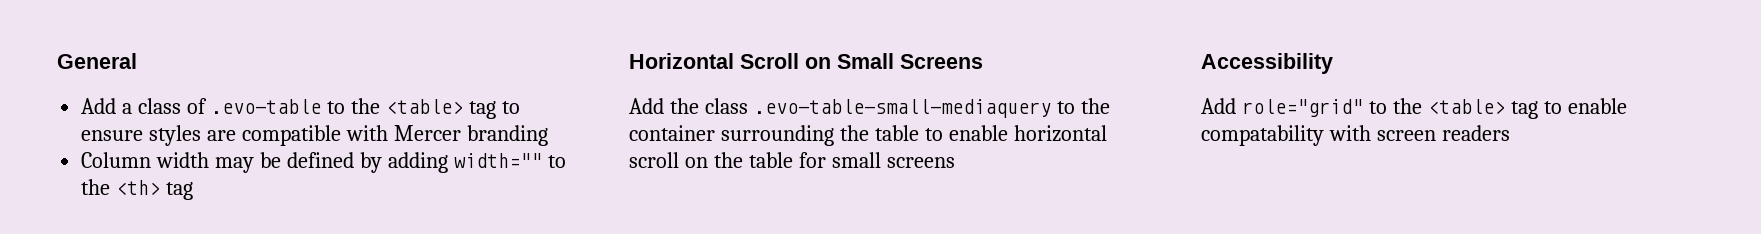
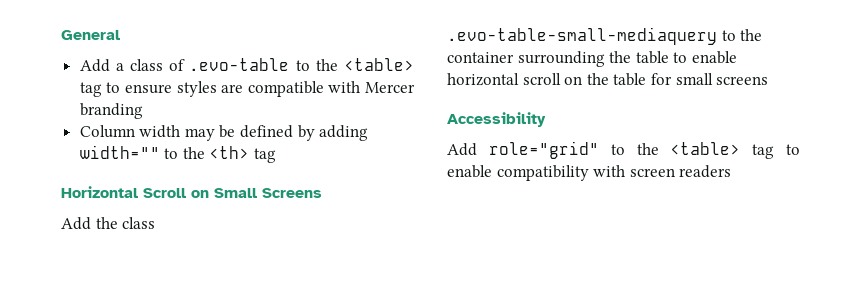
[1201,125,1324,146] compatability -> [496,165,589,181] compatibility

